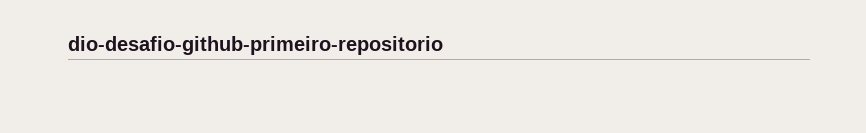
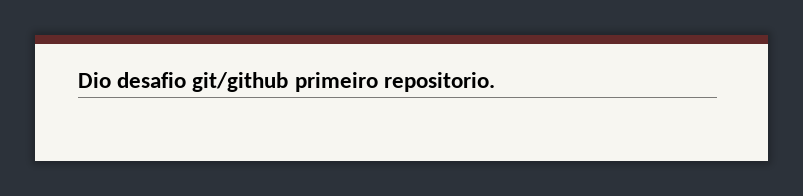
[68,36,443,55] dio-desafio-github-primeiro-repositorio -> [78,72,495,92] Dio desafio git/github primeiro repositorio.

